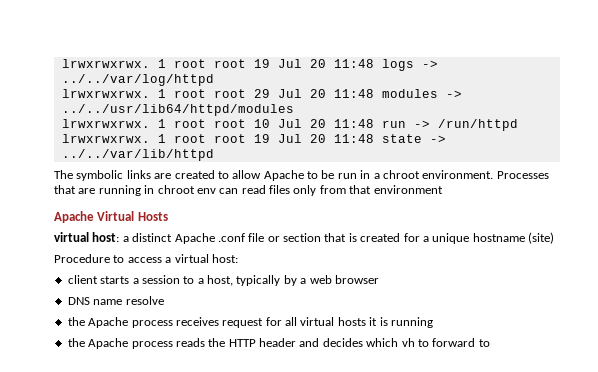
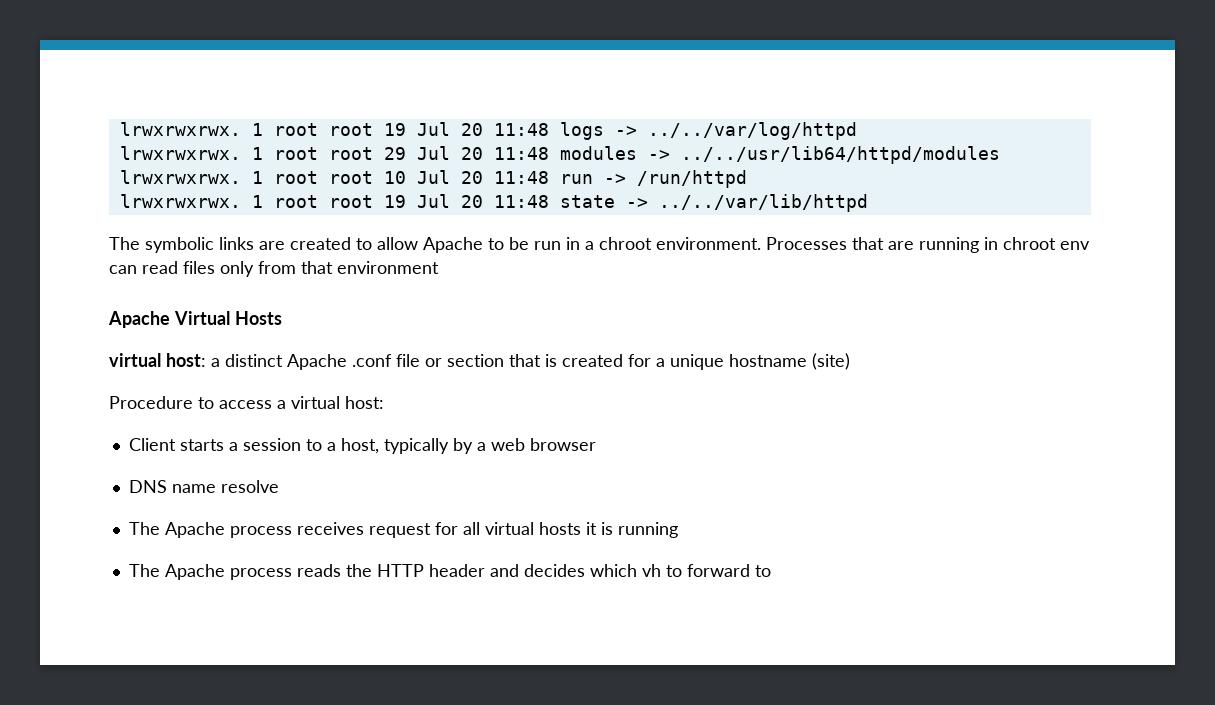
[67,275,98,284] client -> [128,438,176,451] Client
[67,317,85,326] the -> [128,522,160,535] The
[67,338,85,347] the -> [128,564,160,577] The

